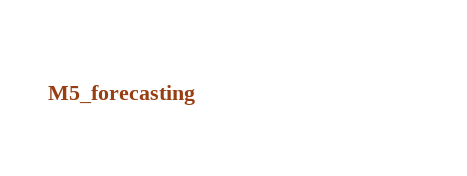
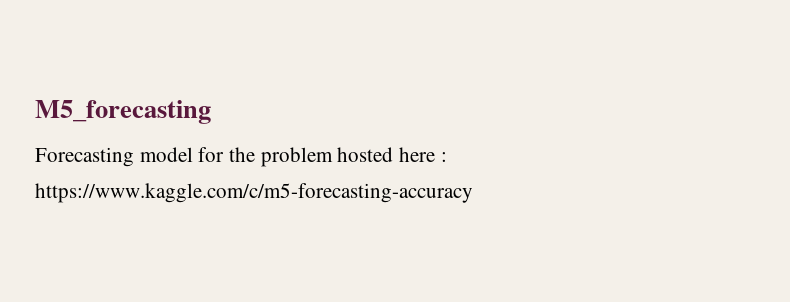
(195, 95) none -> [35,147,447,167] [35,183,473,203] // Forecasting model for the problem hosted here : https://www.kaggle.com/c/m5-forecasting-accuracy

